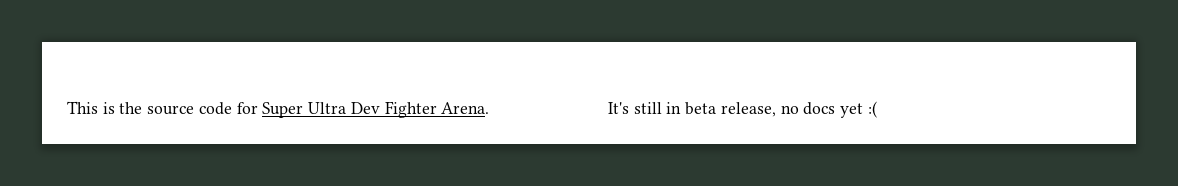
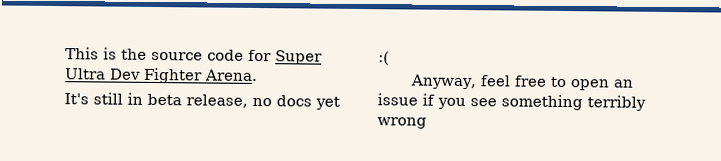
(877, 109) none -> [410,74,635,91] [377,93,646,111] [377,117,427,129] // Anyway, feel free to open an issue if you see something terribly wrong

